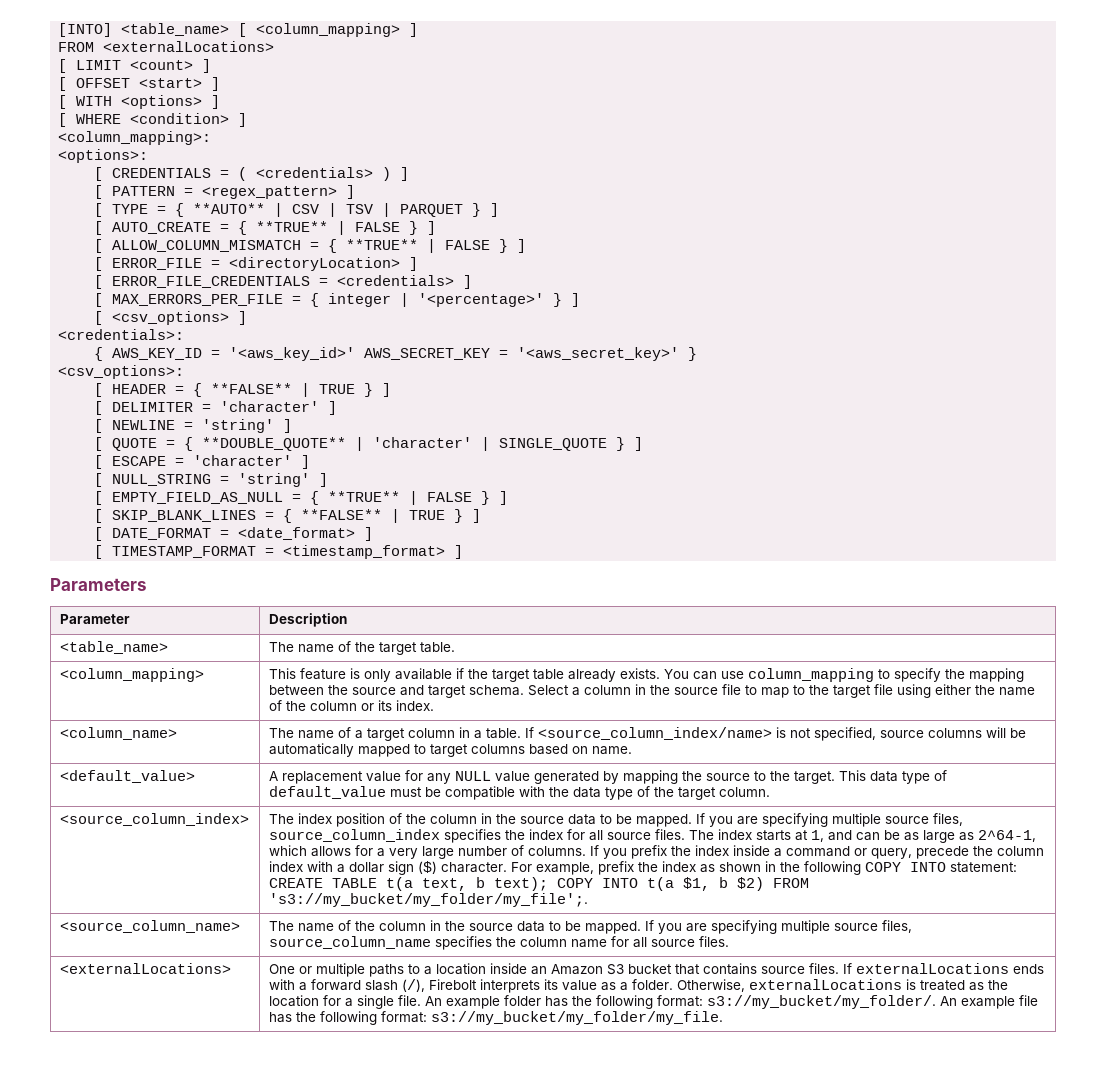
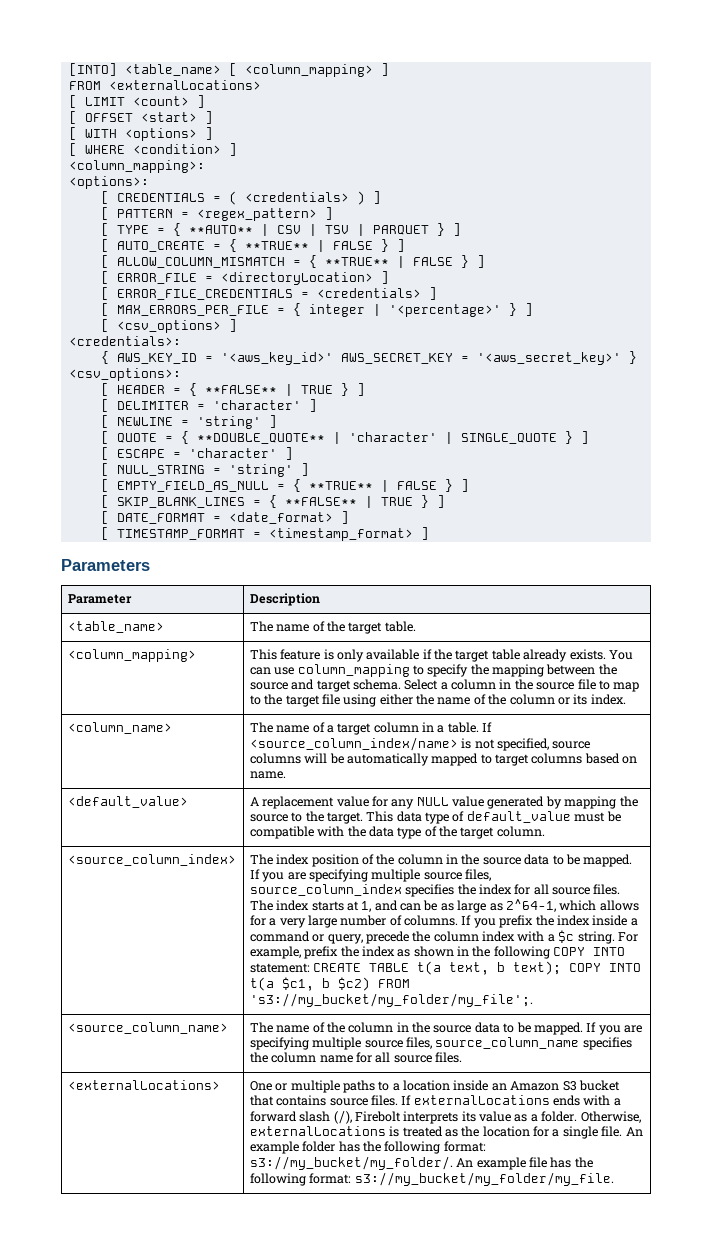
[348,861,507,875] dollar sign ($) character. -> [558,930,615,944] $c string.
[682,877,764,891] $1, b $2) -> [281,977,370,991] $c1, b $c2)

